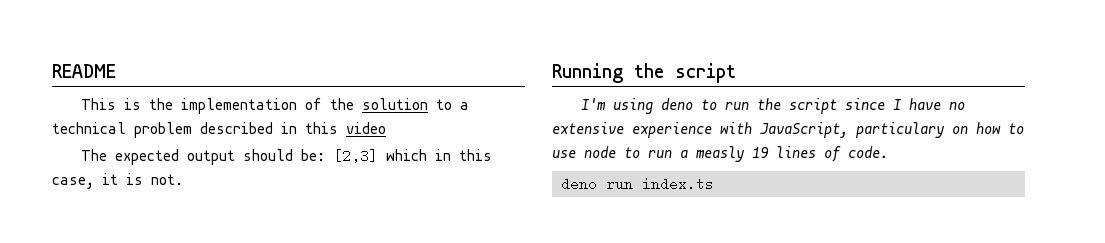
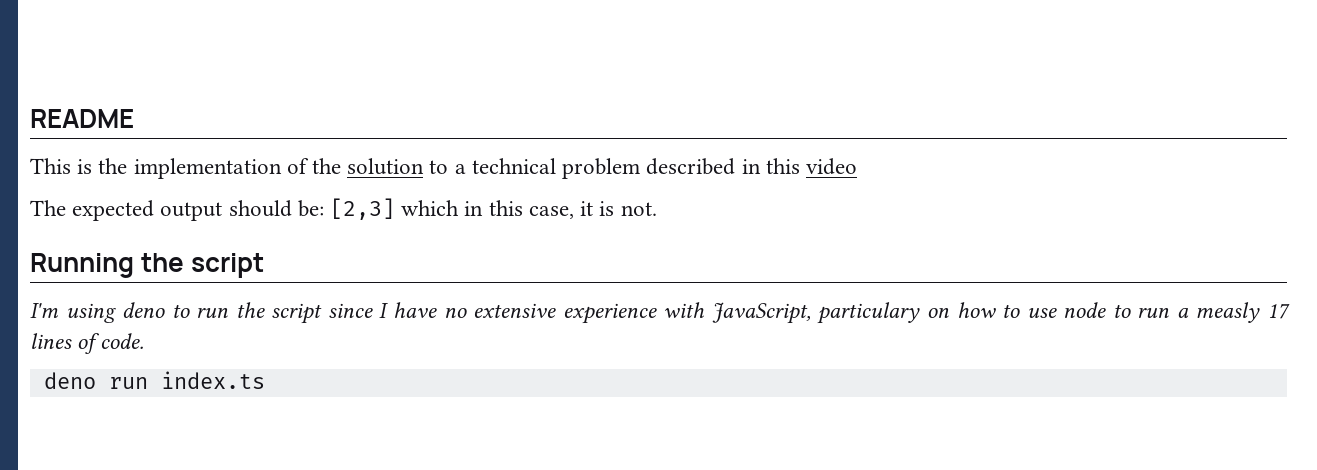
[752,147,769,158] 19 -> [1266,303,1290,319] 17

